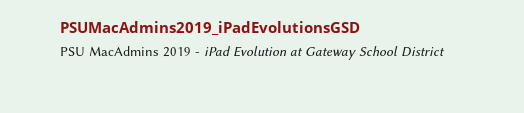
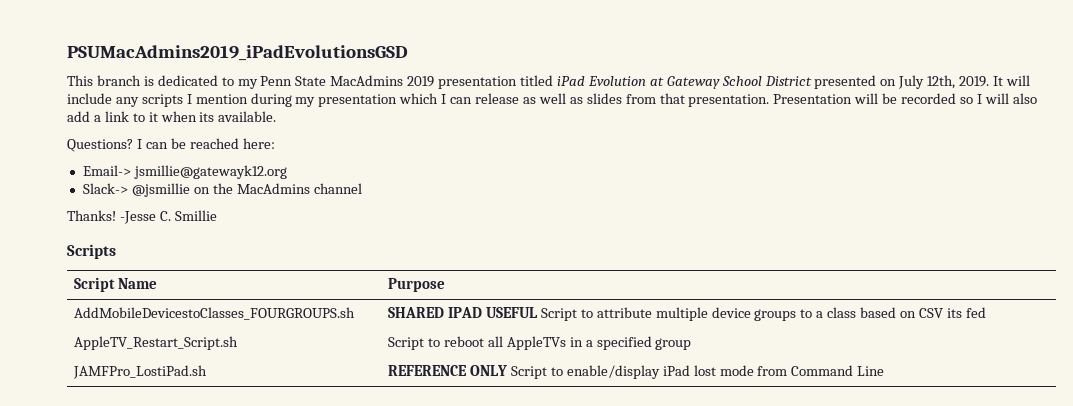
[60,46,200,57] PSU MacAdmins 2019 - -> [67,75,554,89] This branch is dedicated to my Penn State MacAdmins 2019 presentation titled
(445, 52) none -> [814,75,1030,89] [67,93,1037,107] [67,111,277,122] [67,138,275,152] [82,165,287,179] [82,183,362,197] [67,210,217,224] [67,244,116,259] [74,277,158,292] [388,278,446,292] [74,307,356,320] [388,307,986,321] [74,336,239,350] [388,336,692,350] [73,365,208,379] [388,365,885,379] presented on July 12th, 2019. It will include any scripts I mention during my presentation which I can release as well as slides from that presentation. Presentation will be recorded so I will also add a link to it when its available. // Questions? I can be reached here: // Email-> jsmillie@gatewayk12.org // Slack-> @jsmillie on the MacAdmins channel // Thanks! -Jesse C. Smillie // Scripts // Script Name | Purpose // AddMobileDevicestoClasses_FOURGROUPS.sh | SHARED IPAD USEFUL Script to attribute multiple device groups to a class based on CSV its fed // AppleTV_Restart_Script.sh | Script to reboot all AppleTVs in a specified group // JAMFPro_LostiPad.sh | REFERENCE ONLY Script to enable/display iPad lost mode from Command Line

